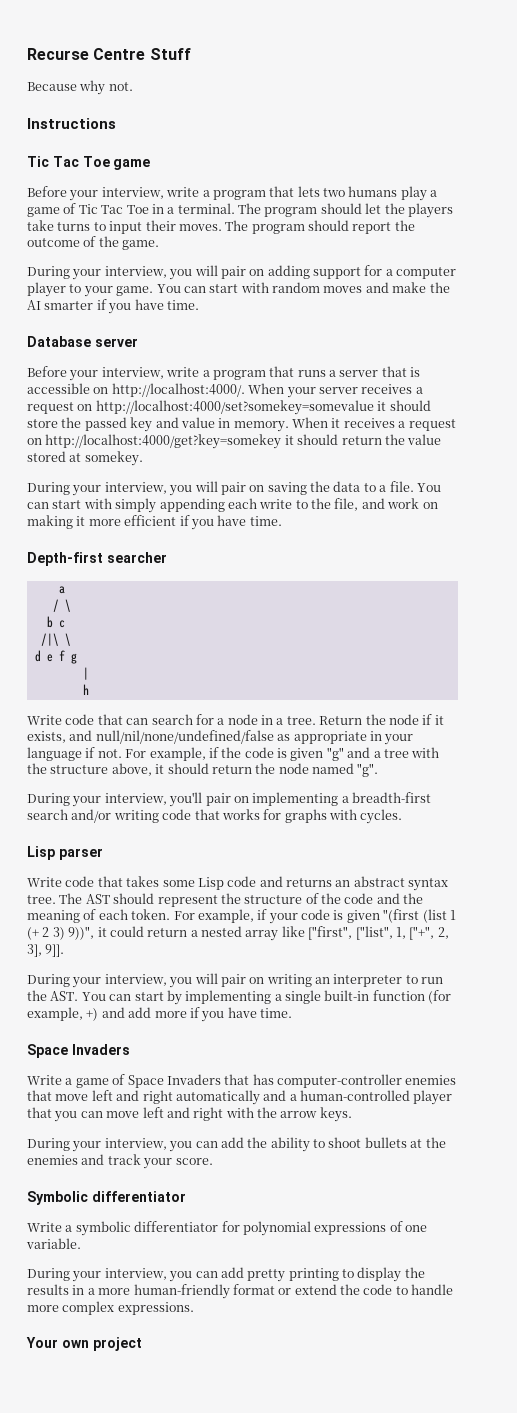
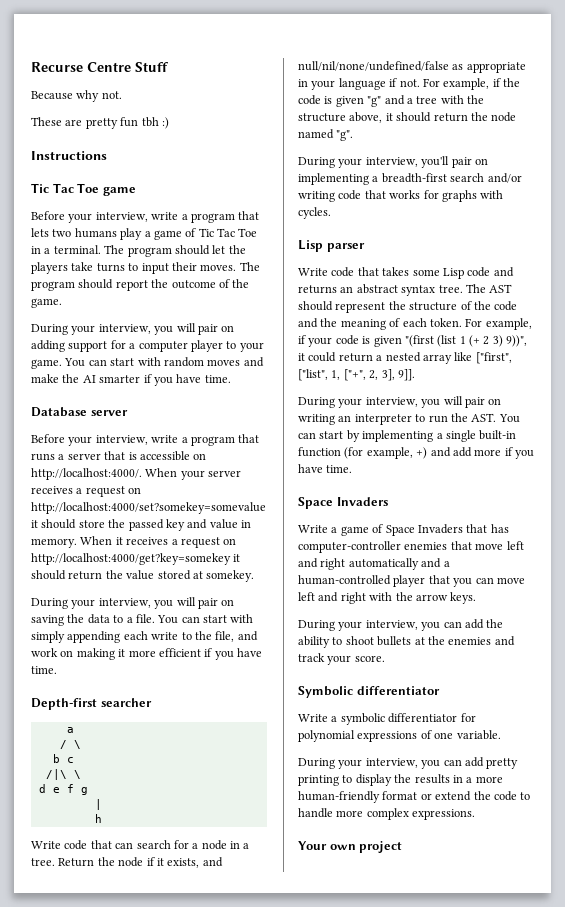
(133, 86) none -> [31,117,169,129] // These are pretty fun tbh :)

